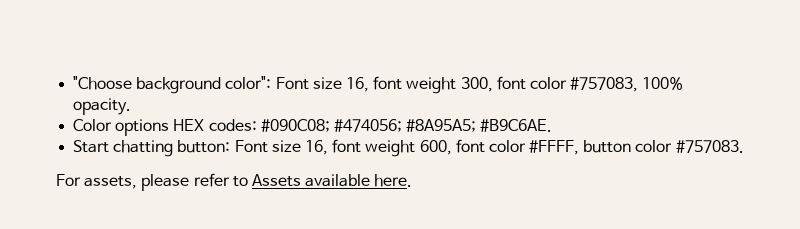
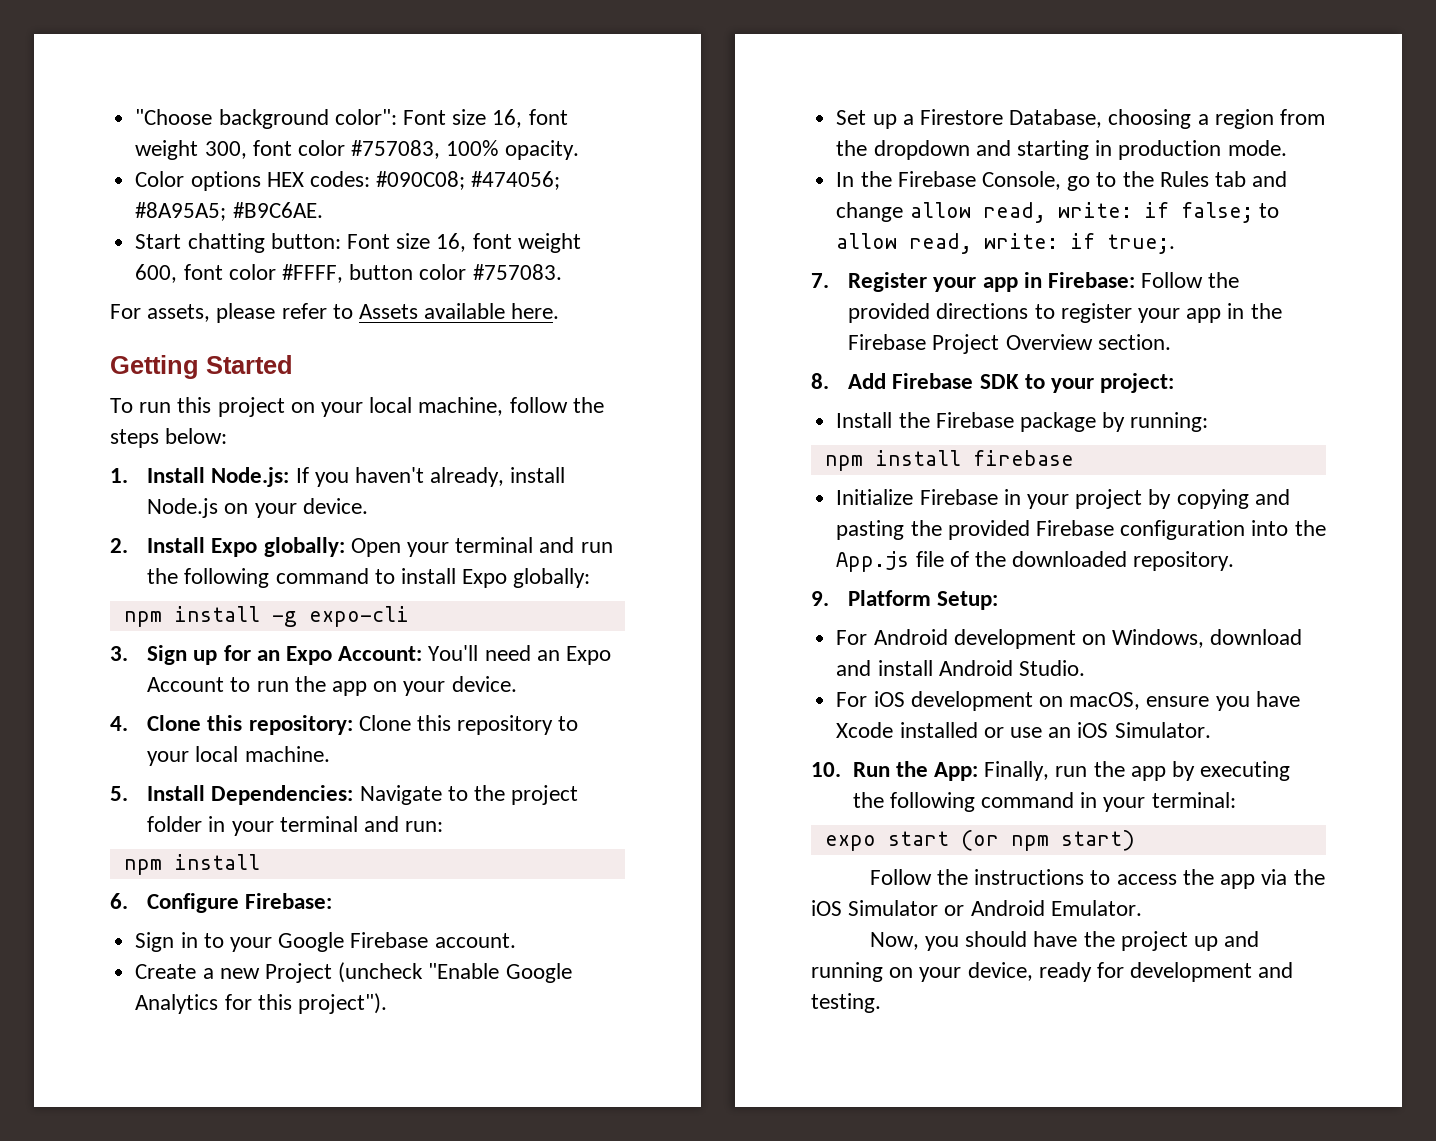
(413, 180) none -> [110,355,293,379] [110,397,604,417] [110,428,228,448] [110,467,566,487] [147,498,368,518] [110,537,613,557] [147,568,591,588] [123,606,409,627] [110,645,611,665] [147,676,517,696] [110,715,579,735] [147,746,330,766] [110,785,579,805] [147,816,444,836] [123,854,260,875] [110,893,333,913] [135,932,516,952] [135,962,572,983] [135,993,387,1014] [836,109,1325,129] [836,140,1287,160] [836,171,1288,191] [836,202,1279,223] [836,233,1176,254] [811,272,1240,292] [848,303,1282,323] [848,334,1171,354] [811,373,1175,393] [836,412,1209,432] [824,450,1074,471] [836,489,1290,509] [836,520,1326,540] [836,551,1235,572] [811,590,999,610] [836,629,1303,649] [836,660,1085,676] [836,691,1300,711] [836,722,1211,738] [811,761,1291,781] [852,792,1236,812] [824,830,1135,851] [869,869,1325,889] [811,900,1142,916] [869,931,1260,951] [811,962,1294,982] [811,993,881,1013] // Getting Started // To run this project on your local machine, follow the steps below: // 1. Install Node.js: If you haven't already, install Node.js on your device. // 2. Install Expo globally: Open your terminal and run the following command to install Expo globally: // npm install -g expo-cli // 3. Sign up for an Expo Account: You'll need an Expo Account to run the app on your device. // 4. Clone this repository: Clone this repository to your local machine. // 5. Install Dependencies: Navigate to the project folder in your terminal and run: // npm install // 6. Configure Firebase: // Sign in to your Google Firebase account. // Create a new Project (uncheck "Enable Google Analytics for this project"). // Set up a Firestore Database, choosing a region from the dropdown and starting in production mode. // In the Firebase Console, go to the Rules tab and change allow read, write: if false; to allow read, write: if true;. // 7. Register your app in Firebase: Follow the provided directions to register your app in the Firebase Project Overview section. // 8. Add Firebase SDK to your project: // Install the Firebase package by running: // npm install firebase // Initialize Firebase in your project by copying and pasting the provided Firebase configuration into the App.js file of the downloaded repository. // 9. Platform Setup: // For Android development on Windows, download and install Android Studio. // For iOS development on macOS, ensure you have Xcode installed or use an iOS Simulator. // 10. Run the App: Finally, run the app by executing the following command in your terminal: // expo start (or npm start) // Follow the instructions to access the app via the iOS Simulator or Android Emulator. // Now, you should have the project up and running on your device, ready for development and testing.

